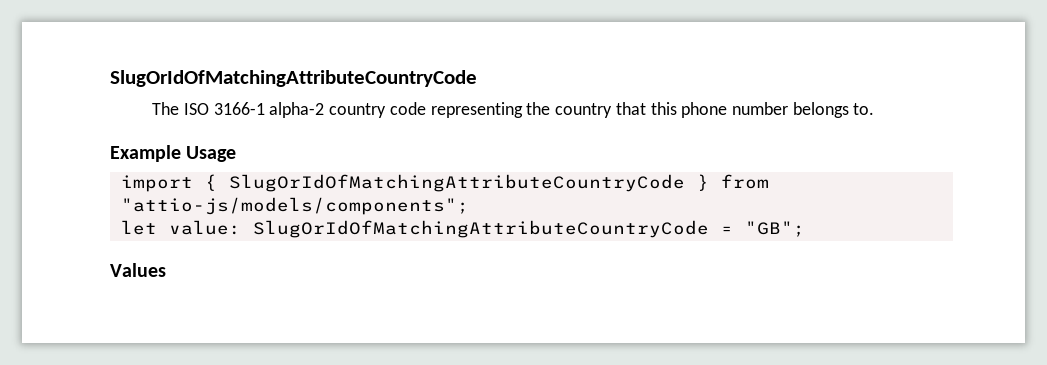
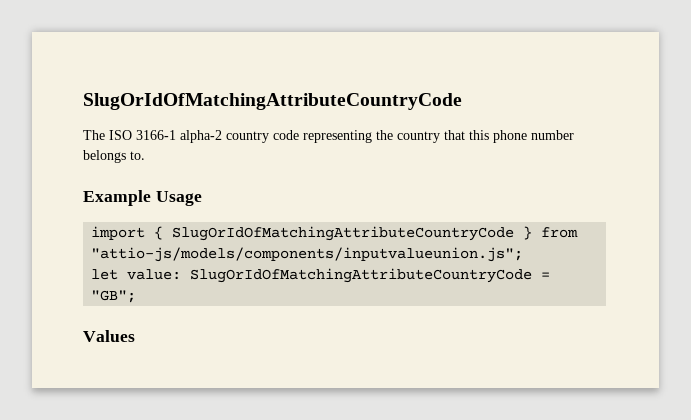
[120,197,469,215] "attio-js/models/components"; -> [91,247,524,262] "attio-js/models/components/inputvalueunion.js";

